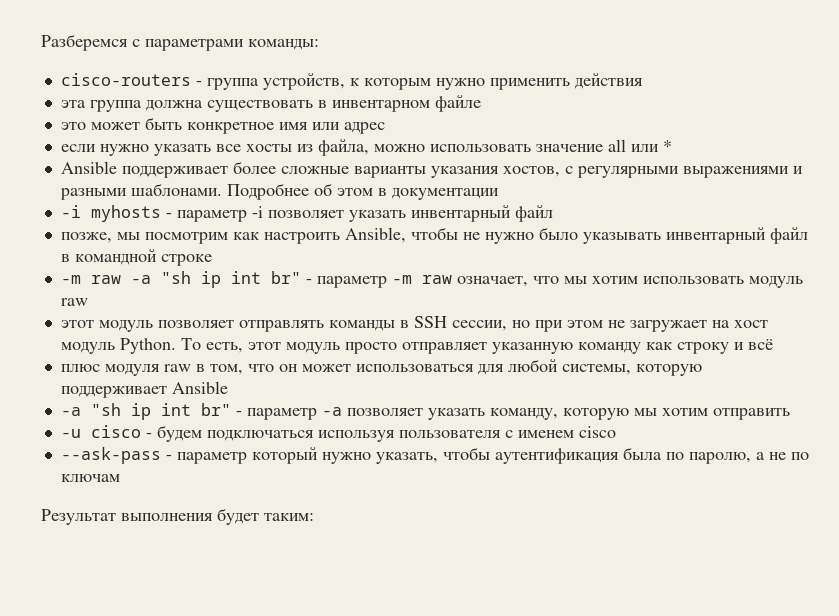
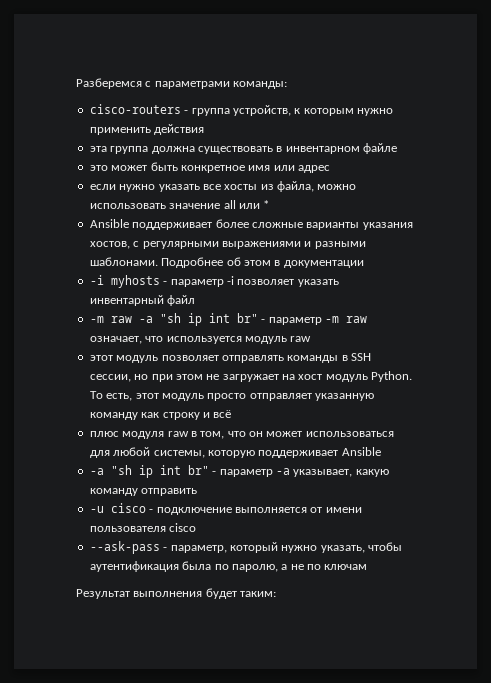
[60,227,808,244] [60,249,212,266] // позже, мы посмотрим как настроить Ansible, чтобы не нужно было указывать инвентарный файл в командной строке -> (196, 300) none
[563,276,744,284] мы хотим использовать -> [166,336,242,344] используется
[346,408,790,420] [60,425,574,442] позволяет указать команду, которую мы хотим отправить // -u cisco - будем подключаться используя пользователя с именем -> [293,469,389,477] [89,488,198,496] [89,503,362,515] [89,526,166,532] указывает, какую команду отправить // -u cisco - подключение выполняется от имени пользователя
[176,452,247,464] параметр -> [170,545,227,553] параметр,

